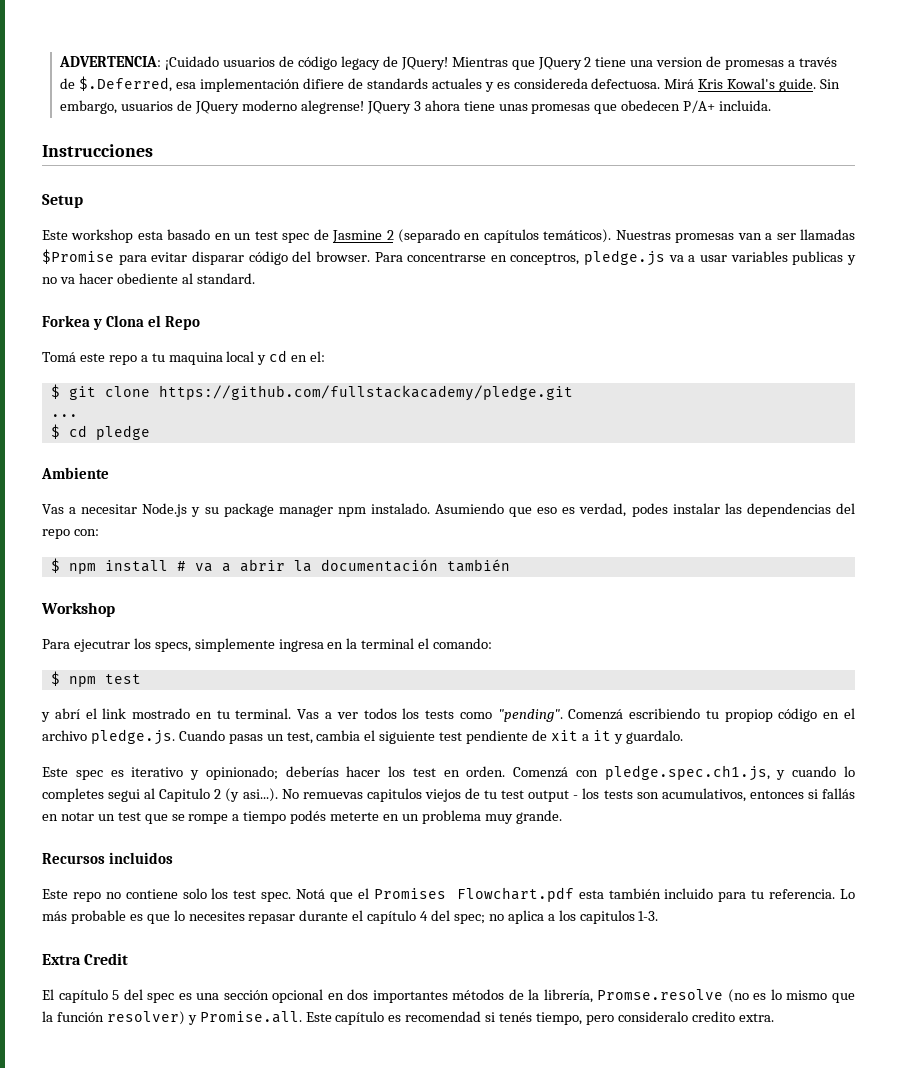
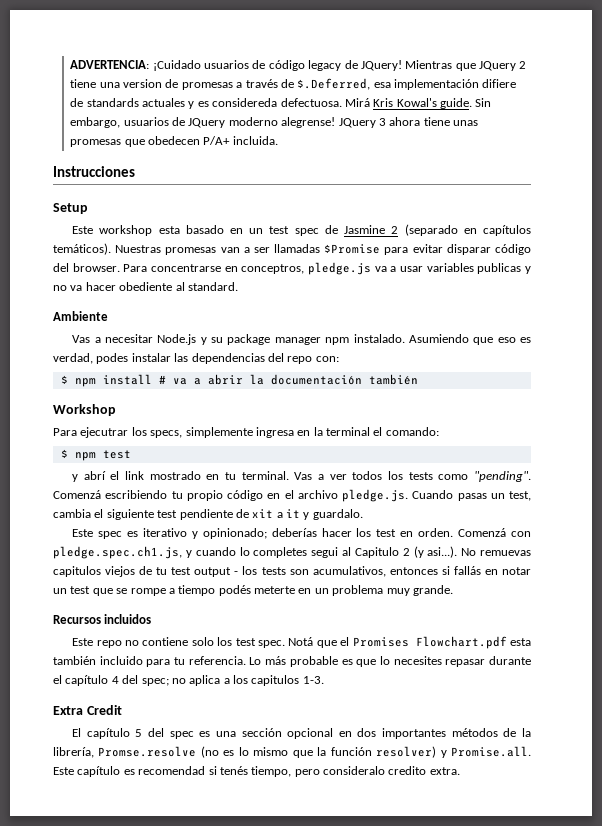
[42,315,200,330] [42,350,326,365] [50,384,573,401] [50,414,78,417] [50,424,150,440] // Forkea y Clona el Repo // Tomá este repo a tu maquina local y cd en el: // $ git clone https://github.com/fullstackacademy/pledge.git // ... // $ cd pledge -> (238, 286) none
[724,709,773,722] propiop -> [186,490,223,501] propio

